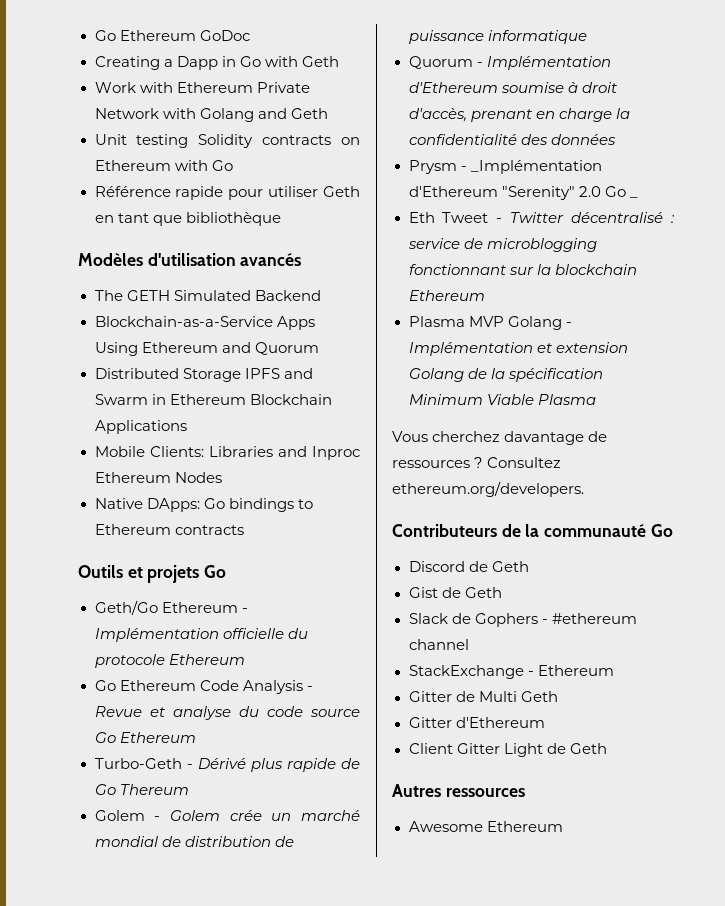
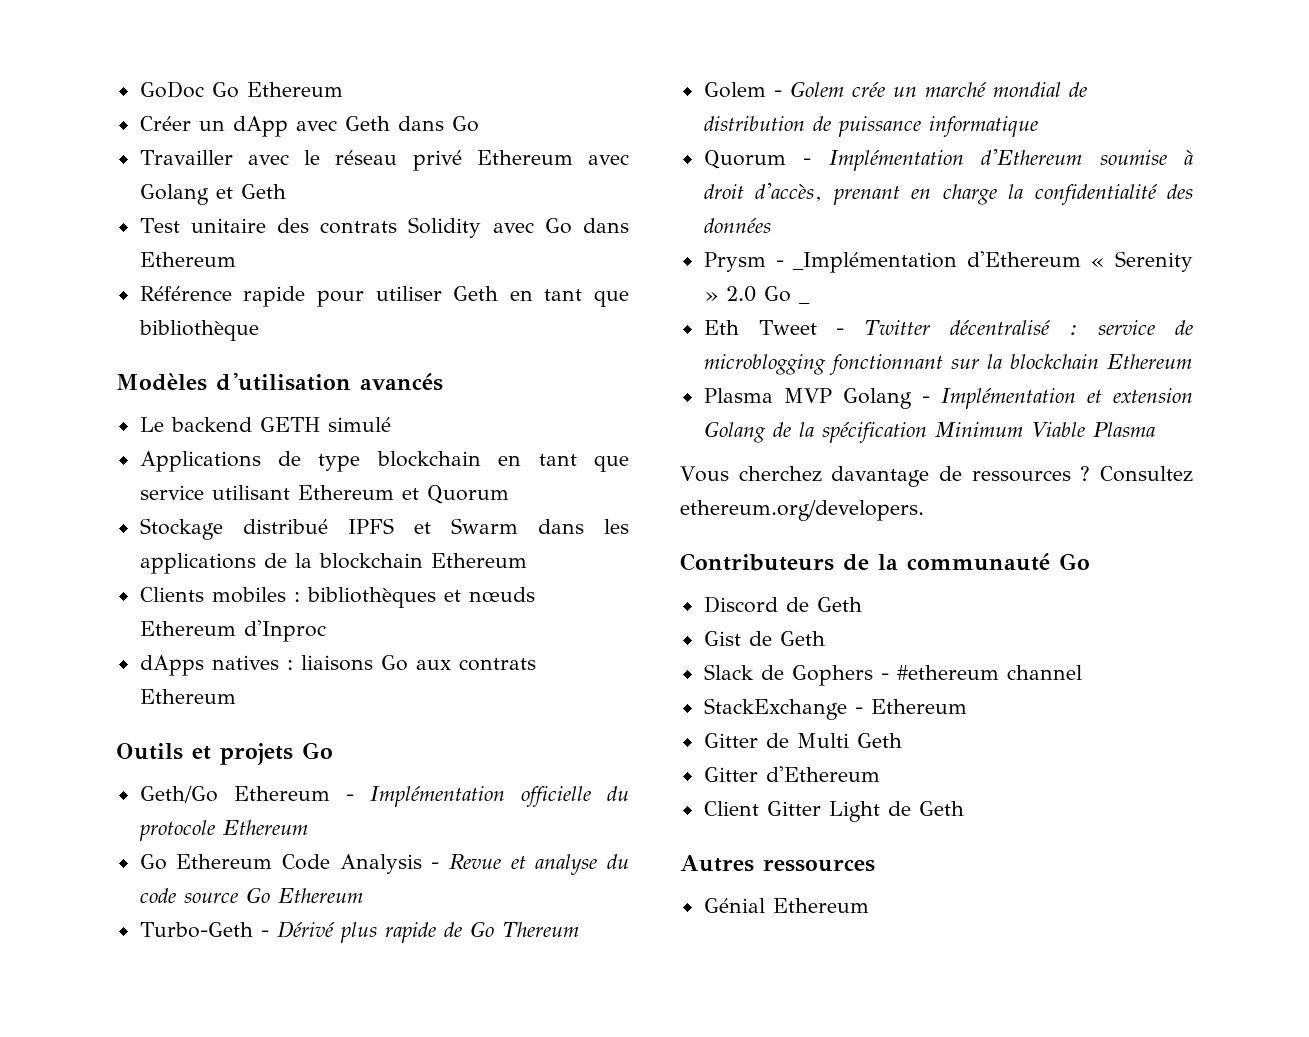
[94,30,250,41] [94,56,339,70] [94,82,310,93] [94,108,328,122] [94,134,360,148] [94,160,233,171] Go Ethereum GoDoc // Creating a Dapp in Go with Geth // Work with Ethereum Private Network with Golang and Geth // Unit testing Solidity contracts on Ethereum with Go -> [139,81,343,98] [139,116,479,137] [139,150,629,171] [139,184,286,205] [139,217,629,238] [139,252,236,267] GoDoc Go Ethereum // Créer un dApp avec Geth dans Go // Travailler avec le réseau privé Ethereum avec Golang et Geth // Test unitaire des contrats Solidity avec Go dans Ethereum
[94,290,321,301] [94,316,315,330] [94,342,319,356] [94,368,313,382] [94,394,332,405] [94,420,187,434] [94,446,360,460] [94,472,222,483] [94,498,313,512] [94,524,244,535] The GETH Simulated Backend // Blockchain-as-a-Service Apps Using Ethereum and Quorum // Distributed Storage IPFS and Swarm in Ethereum Blockchain Applications // Mobile Clients: Libraries and Inproc Ethereum Nodes // Native DApps: Go bindings to Ethereum contracts -> [139,417,391,432] [139,451,629,472] [139,485,509,504] [139,518,629,540] [139,553,527,574] [139,587,535,608] [139,620,326,642] [139,655,536,676] [139,689,236,704] Le backend GETH simulé // Applications de type blockchain en tant que service utilisant Ethereum et Quorum // Stockage distribué IPFS et Swarm dans les applications de la blockchain Ethereum // Clients mobiles : bibliothèques et nœuds Ethereum d'Inproc // dApps natives : liaisons Go aux contrats Ethereum
[501,186,575,200] "Serenity" -> [1091,251,1193,272] [703,292,718,301] « Serenity »
[408,821,483,832] Awesome -> [703,898,765,913] Génial

